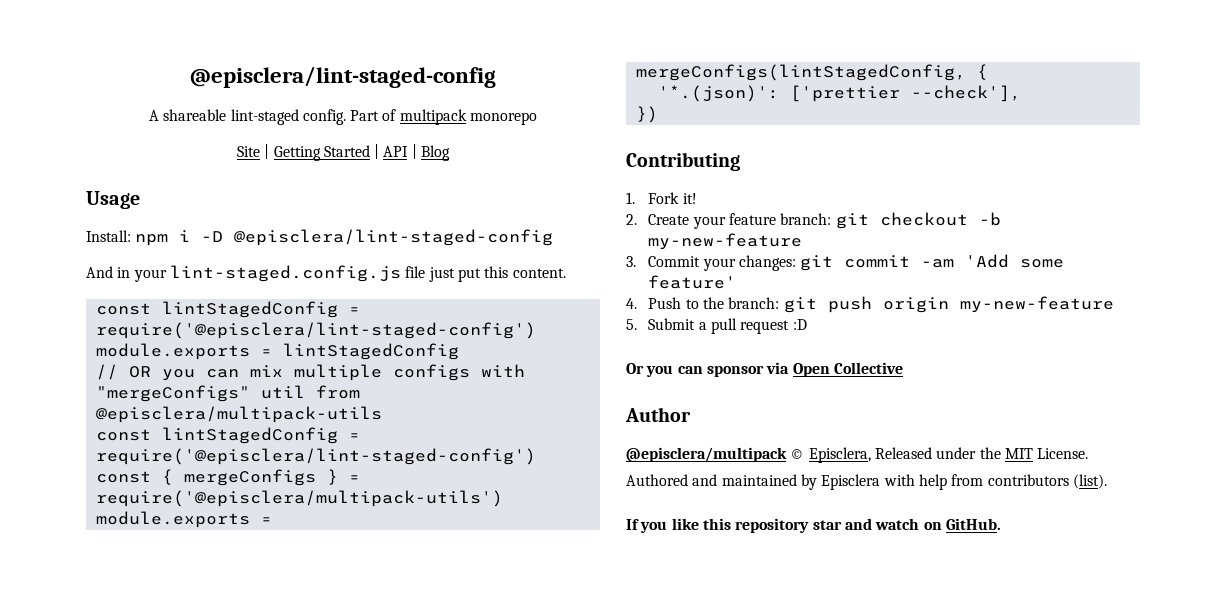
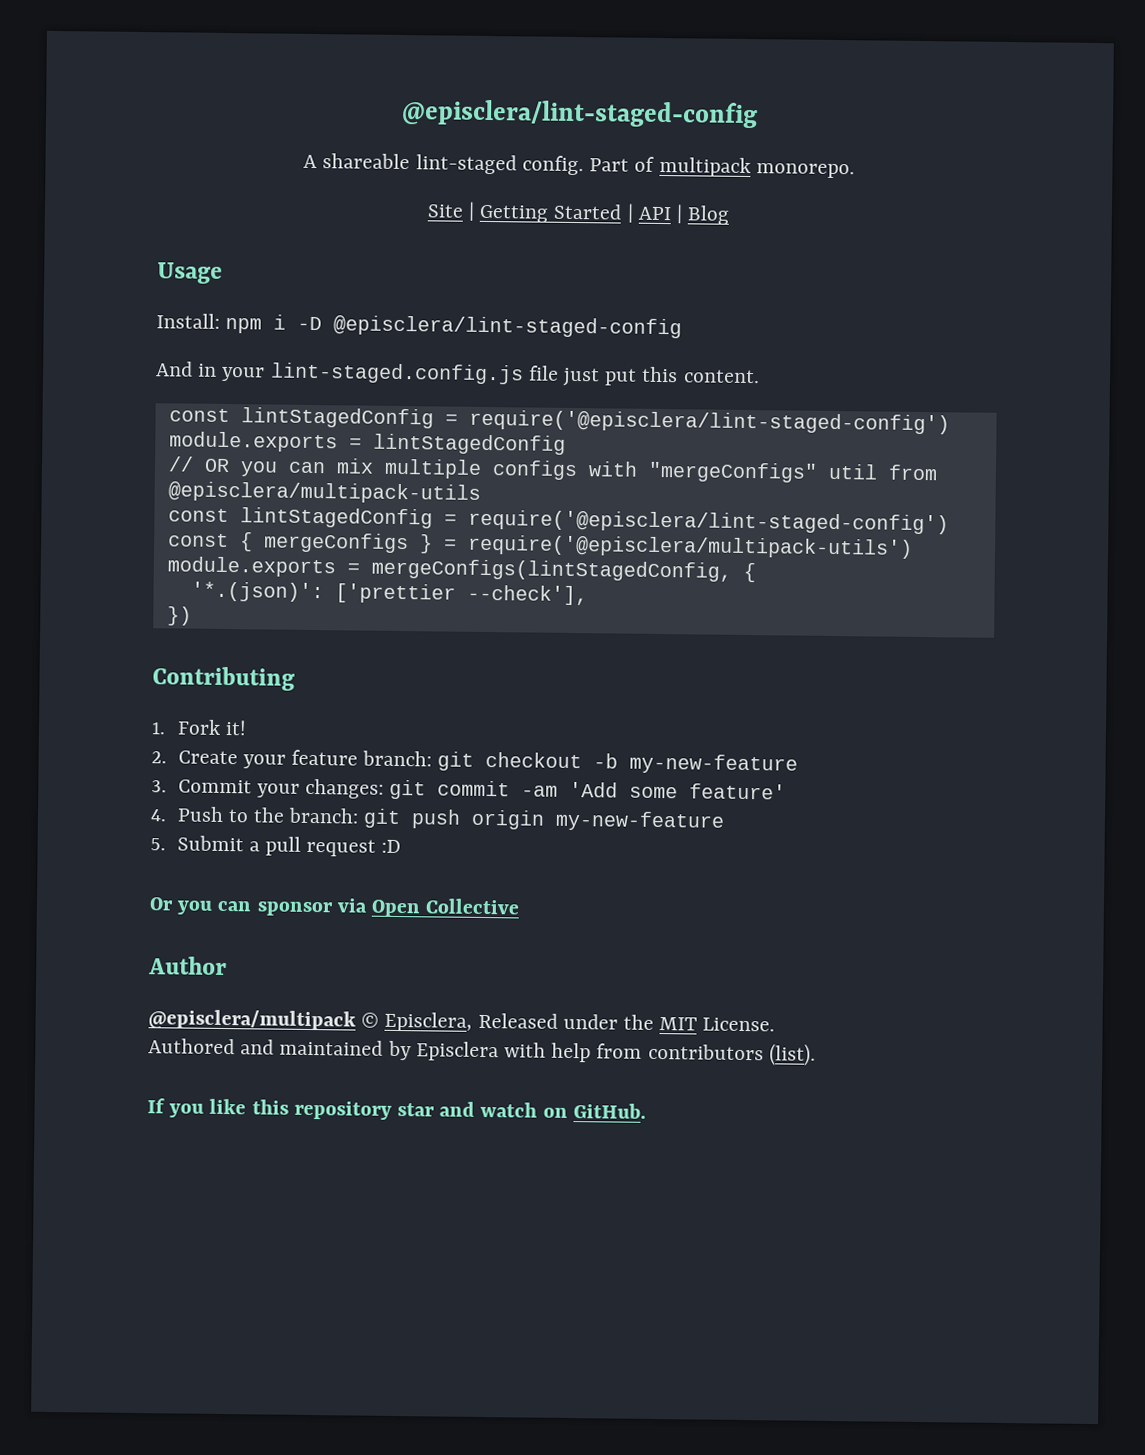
[470,112,538,125] monorepo -> [755,163,855,179] monorepo.

